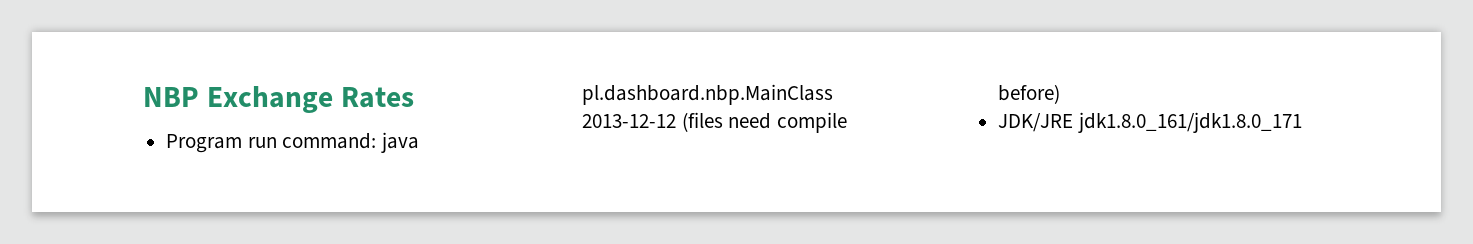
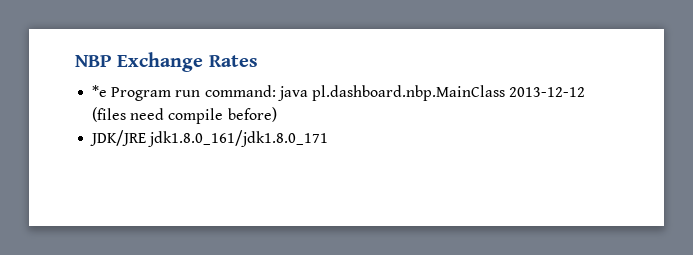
(414, 97) none -> [92,85,108,97] *e

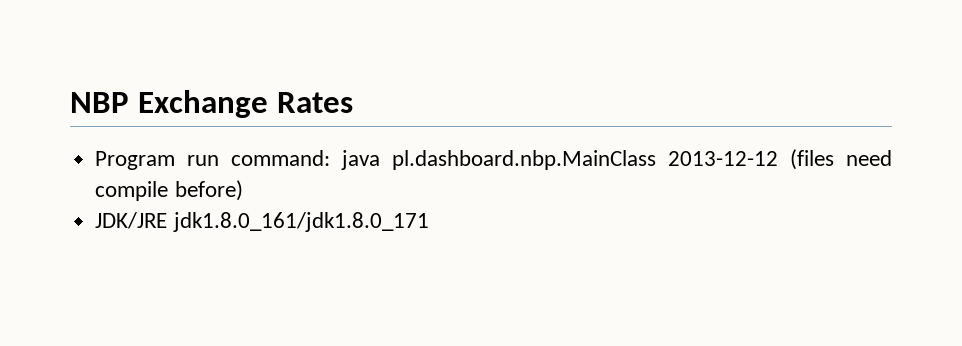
[92,85,108,97] *e -> (353, 102) none

